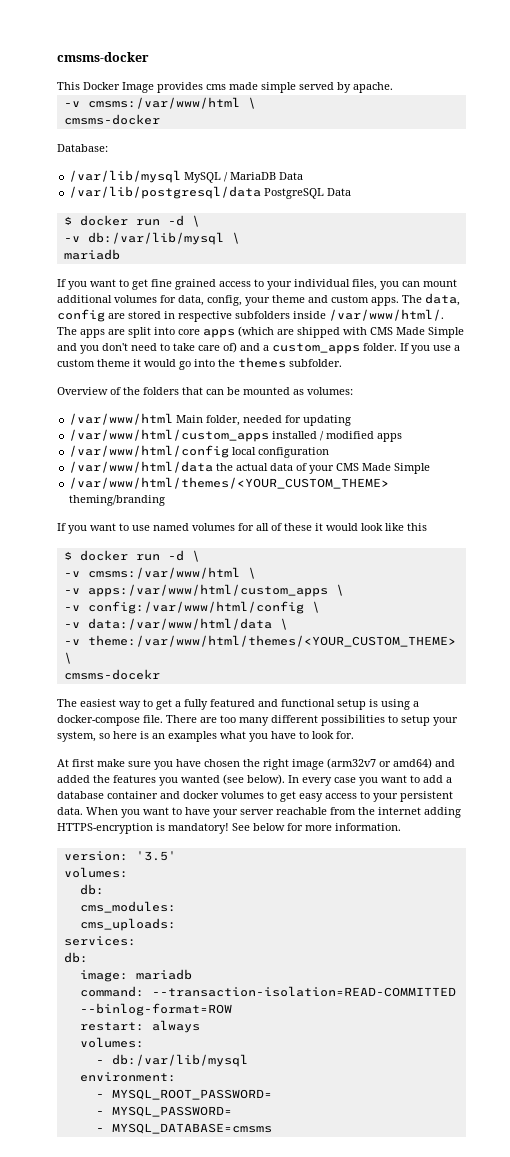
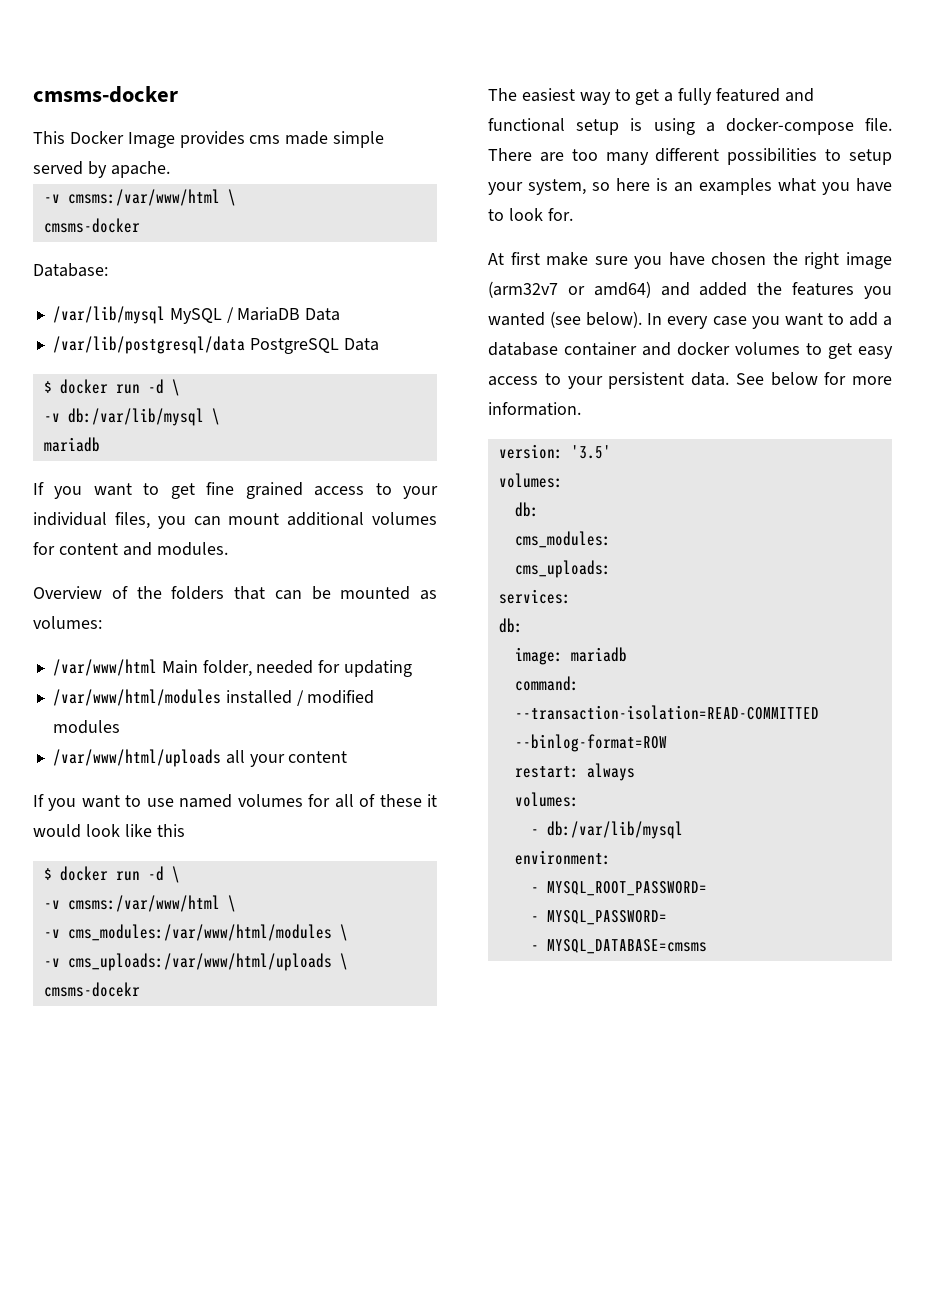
[178,293,460,306] [57,309,444,322] [57,326,464,338] [57,342,460,354] [57,357,342,370] data, config, your theme and custom apps. The data, config are stored in respective subfolders inside /var/www/html/. The apps are split into core apps (which are shipped with CMS Made Simple and you don't need to take care of) and a custom_apps folder. If you use a custom theme it would go into the themes subfolder. -> [58,542,228,556] content and modules.
[69,429,270,442] /var/www/html/custom_apps -> [52,689,221,706] /var/www/html/modules
[377,433,403,442] [69,445,330,458] [69,461,431,474] [69,477,390,489] [69,495,166,506] apps // /var/www/html/config local configuration // /var/www/html/data the actual data of your CMS Made Simple // /var/www/html/themes/<YOUR_CUSTOM_THEME> theming/branding -> [52,720,120,734] [52,749,348,767] modules // /var/www/html/uploads all your content
[87,584,344,597] [63,601,320,614] [63,618,288,630] [63,635,456,647] apps:/var/www/html/custom_apps \ // -v config:/var/www/html/config \ // -v data:/var/www/html/data \ // -v theme:/var/www/html/themes/<YOUR_CUSTOM_THEME> -> [67,924,348,941] [43,953,332,971] cms_modules:/var/www/html/modules \ // -v cms_uploads:/var/www/html/uploads
[86,807,461,818] [57,823,229,834] When you want to have your server reachable from the internet adding HTTPS-encryption is mandatory! -> (729, 379) none

